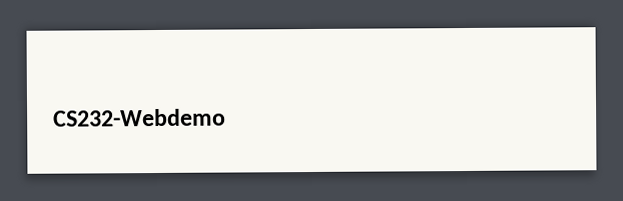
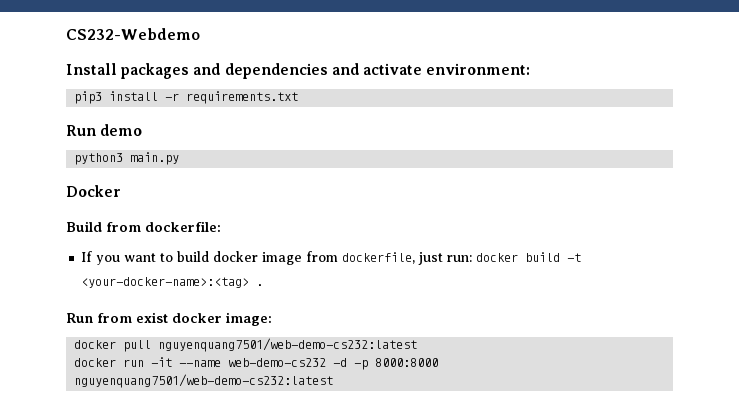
(226, 117) none -> [66,63,531,79] [74,91,299,104] [66,124,143,136] [74,152,180,165] [66,185,121,197] [66,221,221,232] [81,251,582,265] [81,277,264,288] [66,312,272,326] [74,338,418,352] [74,357,439,370] [74,374,334,388] // Install packages and dependencies and activate environment: // pip3 install -r requirements.txt // Run demo // python3 main.py // Docker // Build from dockerfile: // If you want to build docker image from dockerfile, just run: docker build -t <your-docker-name>:<tag> . // Run from exist docker image: // docker pull nguyenquang7501/web-demo-cs232:latest // docker run -it --name web-demo-cs232 -d -p 8000:8000 nguyenquang7501/web-demo-cs232:latest

